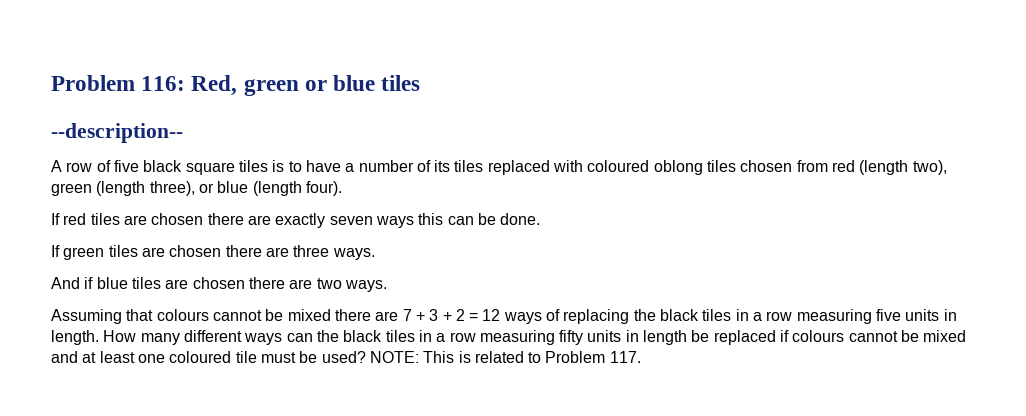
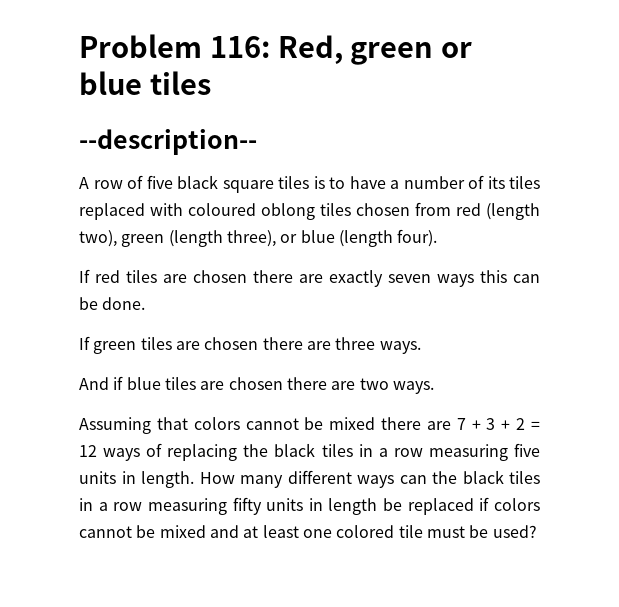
[156,309,209,321] colours -> [193,417,240,430] colors
[792,330,845,342] colours -> [493,498,540,511] colors
[169,351,232,363] coloured -> [336,525,395,538] colored
[369,351,641,363] NOTE: This is related to Problem 117. -> (537, 531) none

